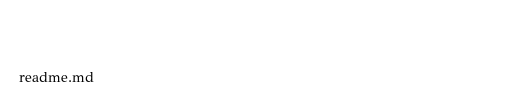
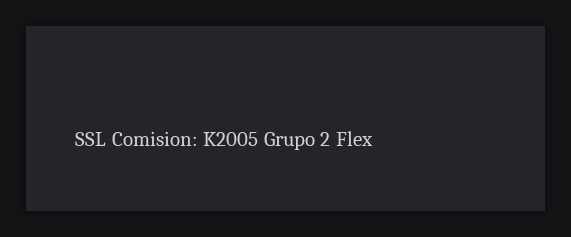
[19,72,94,82] readme.md -> [75,131,373,150] SSL Comision: K2005 Grupo 2 Flex

